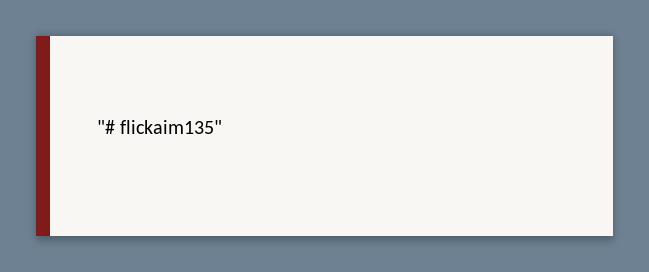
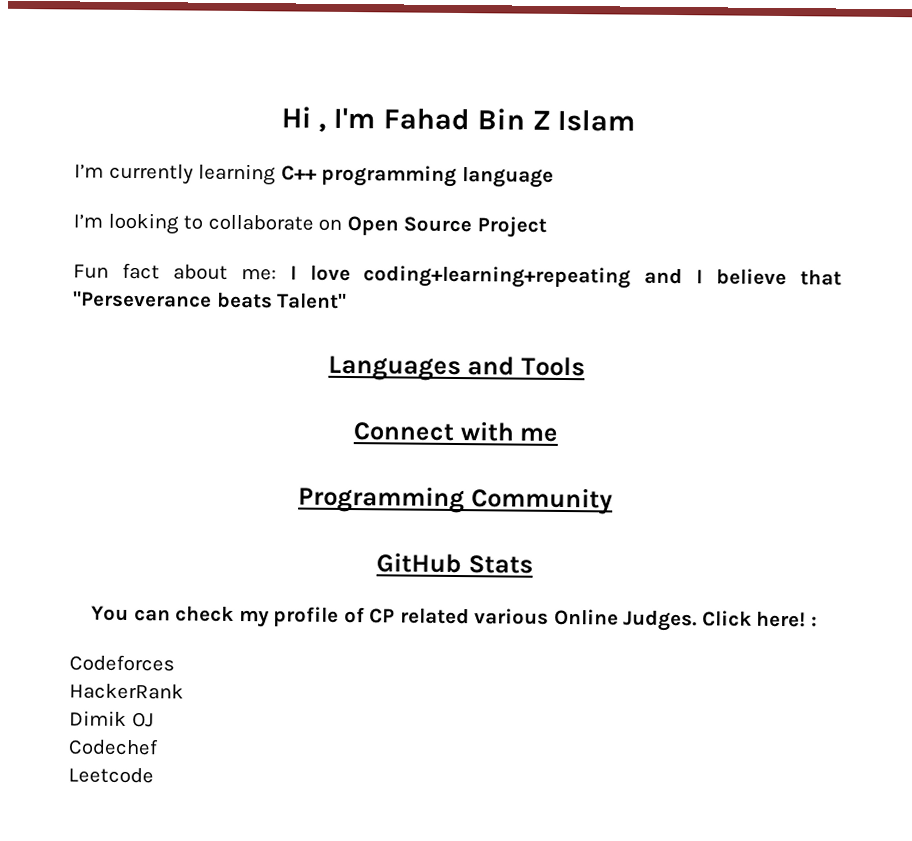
[97,120,223,134] "# flickaim135" -> [280,106,637,132] [74,163,554,188] [73,212,547,238] [73,262,842,289] [73,290,348,309] [328,355,585,382] [352,421,559,442] [298,485,613,515] [376,552,533,574] [91,605,818,632] [69,654,175,672] [69,683,184,700] [69,710,154,728] [68,738,159,756] [68,767,154,784] Hi , I'm Fahad Bin Z Islam // I’m currently learning C++ programming language // I’m looking to collaborate on Open Source Project // Fun fact about me: I love coding+learning+repeating and I believe that "Perseverance beats Talent" // Languages and Tools // Connect with me // Programming Community // GitHub Stats // You can check my profile of CP related various Online Judges. Click here! : // Codeforces // HackerRank // Dimik OJ // Codechef // Leetcode

